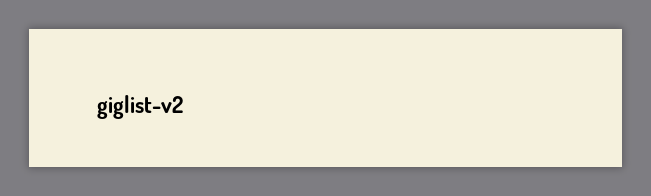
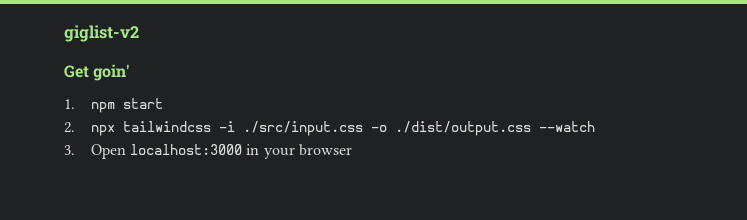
(183, 107) none -> [64,64,131,81] [64,98,163,113] [64,121,595,136] [64,144,353,159] // Get goin' // 1. npm start // 2. npx tailwindcss -i ./src/input.css -o ./dist/output.css --watch // 3. Open localhost:3000 in your browser

